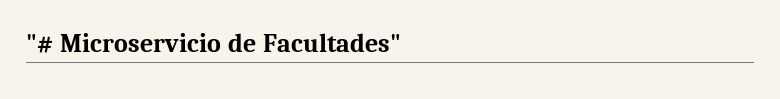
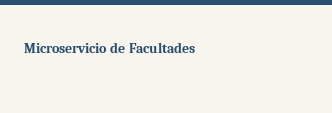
[26,34,53,53] "# -> (24, 48) none
[263,33,402,52] Facultades" -> [128,42,195,53] Facultades

